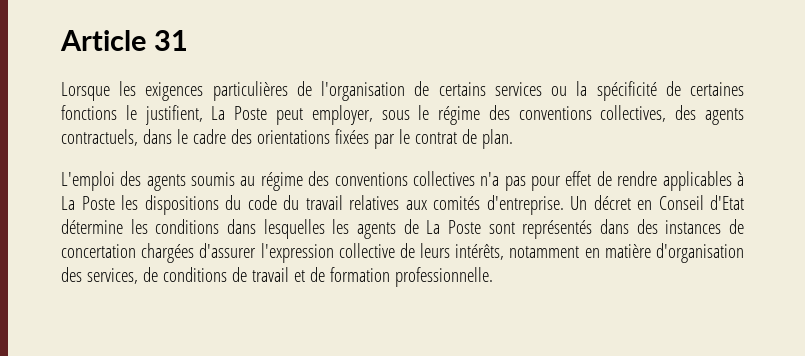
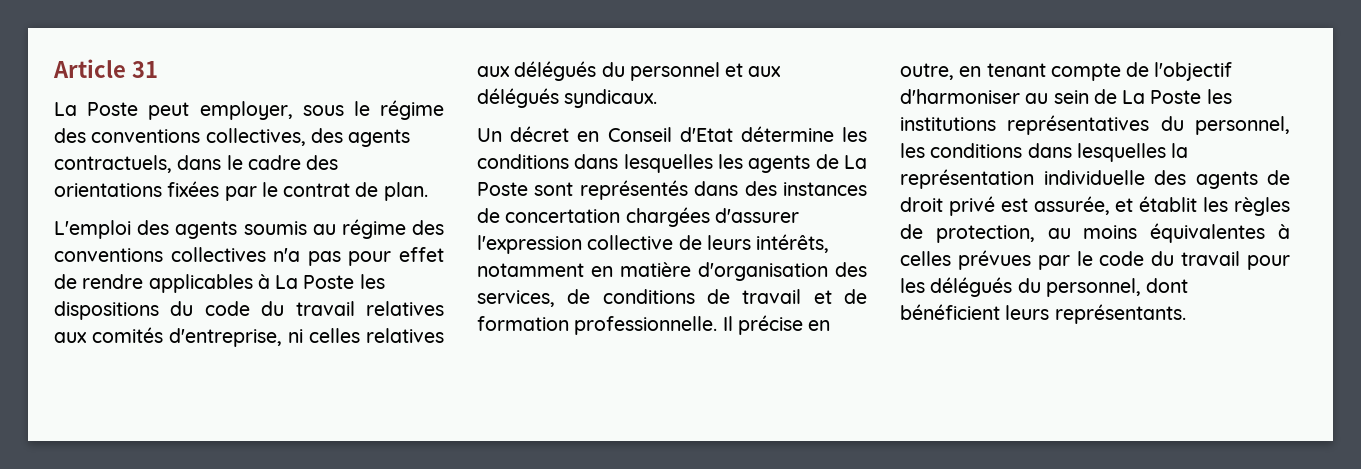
[61,81,744,101] [61,105,203,125] Lorsque les exigences particulières de l'organisation de certains services ou la spécificité de certaines fonctions le justifient, -> (158, 69) none
[486,195,564,215] d'entreprise. -> [169,328,444,347] [477,61,782,81] [477,88,658,108] d'entreprise, ni celles relatives aux délégués du personnel et aux délégués syndicaux. //
(493, 277) none -> [722,315,831,335] [900,62,1233,81] [900,89,1232,104] [900,115,1290,135] [900,143,1189,162] [900,169,1290,189] [900,196,1290,216] [900,223,1290,243] [900,250,1290,270] [900,277,1189,297] [900,304,1186,324] Il précise en outre, en tenant compte de l'objectif d'harmoniser au sein de La Poste les institutions représentatives du personnel, les conditions dans lesquelles la représentation individuelle des agents de droit privé est assurée, et établit les règles de protection, au moins équivalentes à celles prévues par le code du travail pour les délégués du personnel, dont bénéficient leurs représentants.

